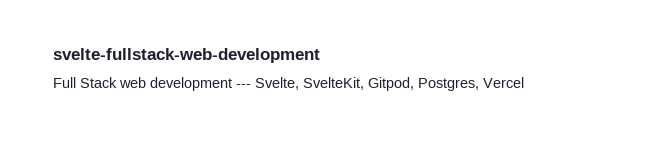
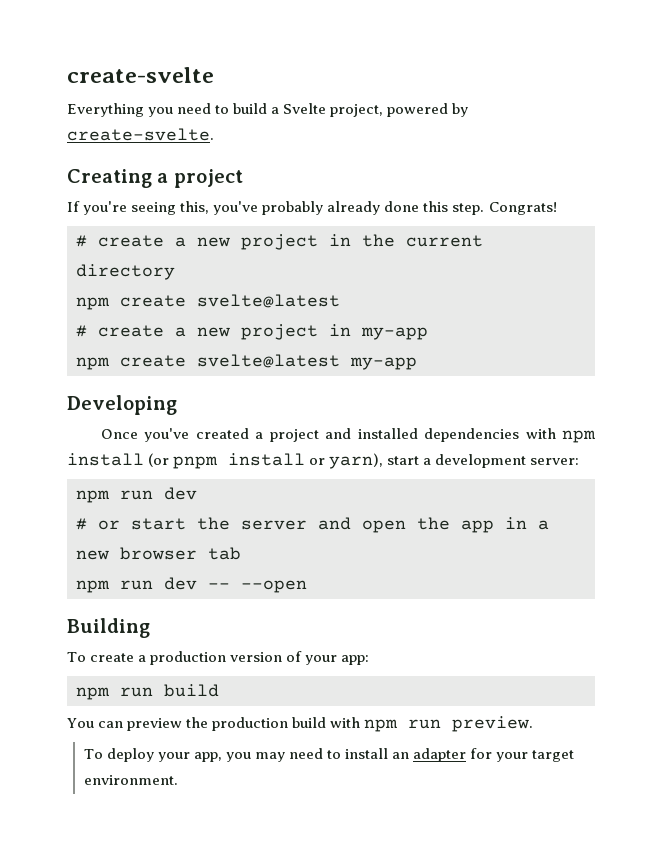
[53,48,320,63] [53,77,524,91] svelte-fullstack-web-development // Full Stack web development --- Svelte, SvelteKit, Gitpod, Postgres, Vercel -> [67,67,214,83] [67,103,469,117] [67,128,214,141] [67,169,243,188] [67,201,557,215] [76,234,483,250] [76,264,175,280] [76,294,340,310] [76,324,428,340] [76,354,417,370] [67,395,177,415] [100,428,596,443] [67,453,580,469] [76,487,197,503] [76,517,549,533] [76,547,241,560] [76,577,307,593] [67,618,150,638] [67,651,370,665] [76,684,219,700] [67,716,534,732] [83,748,575,762] [83,775,178,785] create-svelte // Everything you need to build a Svelte project, powered by create-svelte. // Creating a project // If you're seeing this, you've probably already done this step. Congrats! // # create a new project in the current directory // npm create svelte@latest // # create a new project in my-app // npm create svelte@latest my-app // Developing // Once you've created a project and installed dependencies with npm install (or pnpm install or yarn), start a development server: // npm run dev // # or start the server and open the app in a new browser tab // npm run dev -- --open // Building // To create a production version of your app: // npm run build // You can preview the production build with npm run preview. // To deploy your app, you may need to install an adapter for your target environment.

